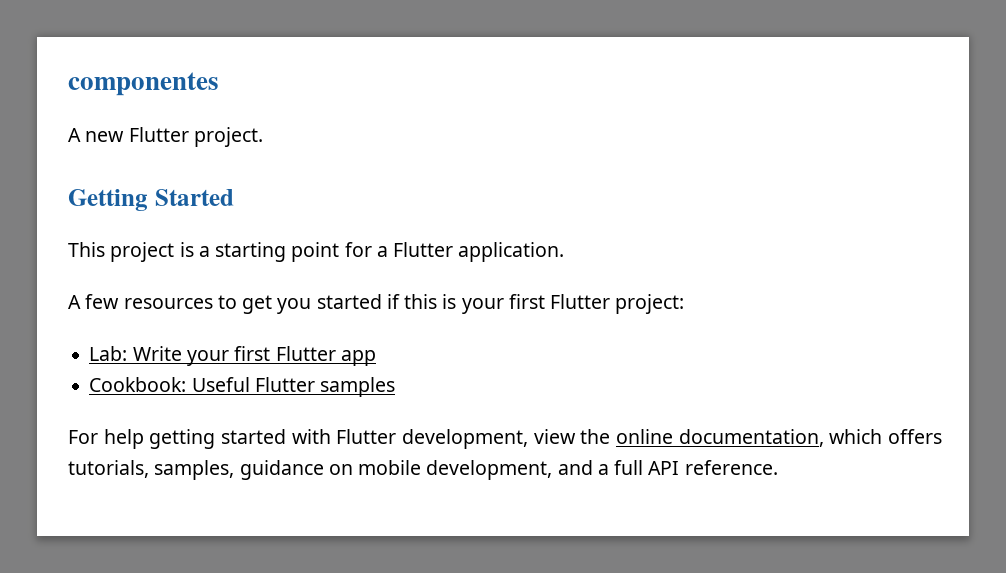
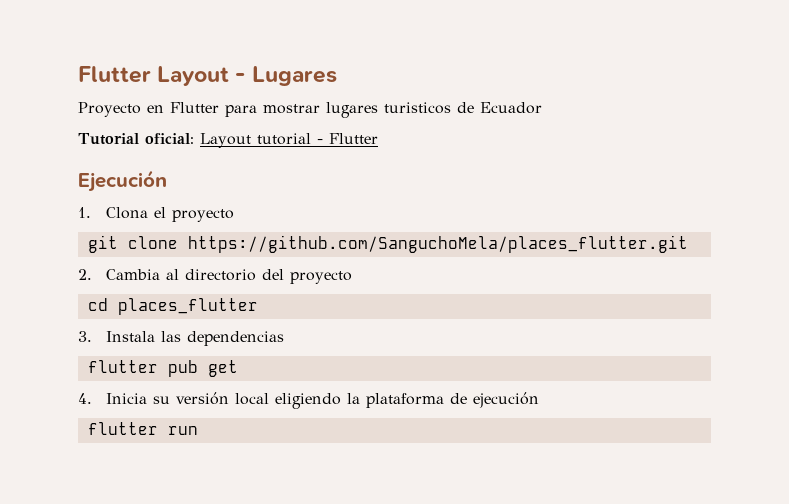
[68,72,219,96] [68,127,263,147] [68,189,234,211] [68,242,565,262] [68,294,685,314] [89,346,376,366] [89,377,396,397] [68,429,942,449] [68,460,778,480] componentes // A new Flutter project. // Getting Started // This project is a starting point for a Flutter application. // A few resources to get you started if this is your first Flutter project: // Lab: Write your first Flutter app // Cookbook: Useful Flutter samples // For help getting started with Flutter development, view the online documentation, which offers tutorials, samples, guidance on mobile development, and a full API reference. -> [78,66,337,86] [78,102,542,118] [78,133,378,148] [78,170,167,192] [78,207,235,222] [87,235,688,253] [78,269,353,284] [87,298,258,315] [78,331,285,346] [87,360,238,377] [78,392,540,409] [87,422,198,435] Flutter Layout - Lugares // Proyecto en Flutter para mostrar lugares turisticos de Ecuador // Tutorial oficial: Layout tutorial - Flutter // Ejecución // 1. Clona el proyecto // git clone https://github.com/SanguchoMela/places_flutter.git // 2. Cambia al directorio del proyecto // cd places_flutter // 3. Instala las dependencias // flutter pub get // 4. Inicia su versión local eligiendo la plataforma de ejecución // flutter run

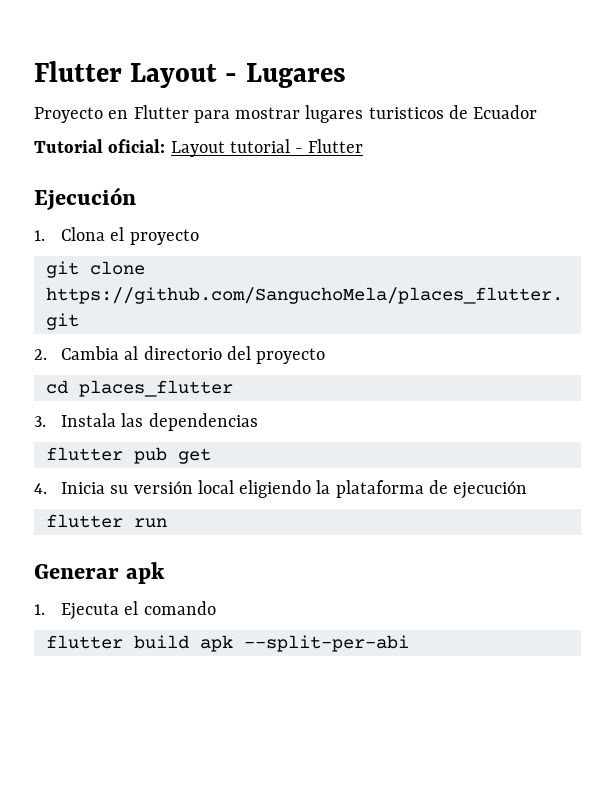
(198, 430) none -> [34,562,166,584] [34,601,216,620] [45,635,409,652] // Generar apk // 1. Ejecuta el comando // flutter build apk --split-per-abi

